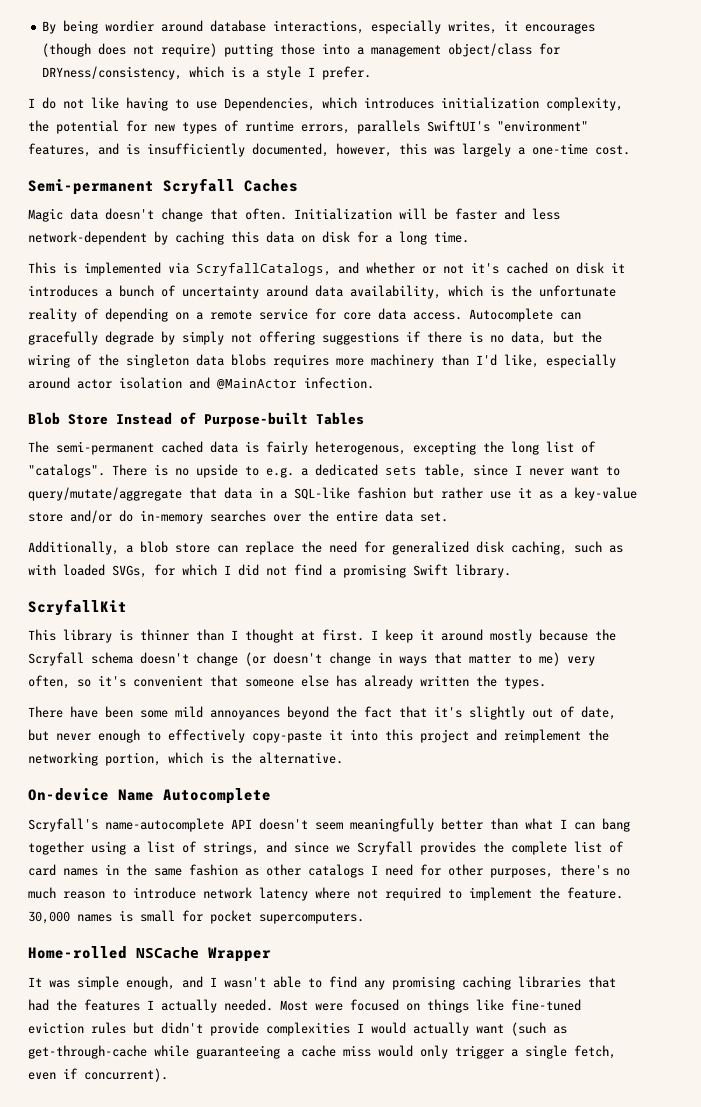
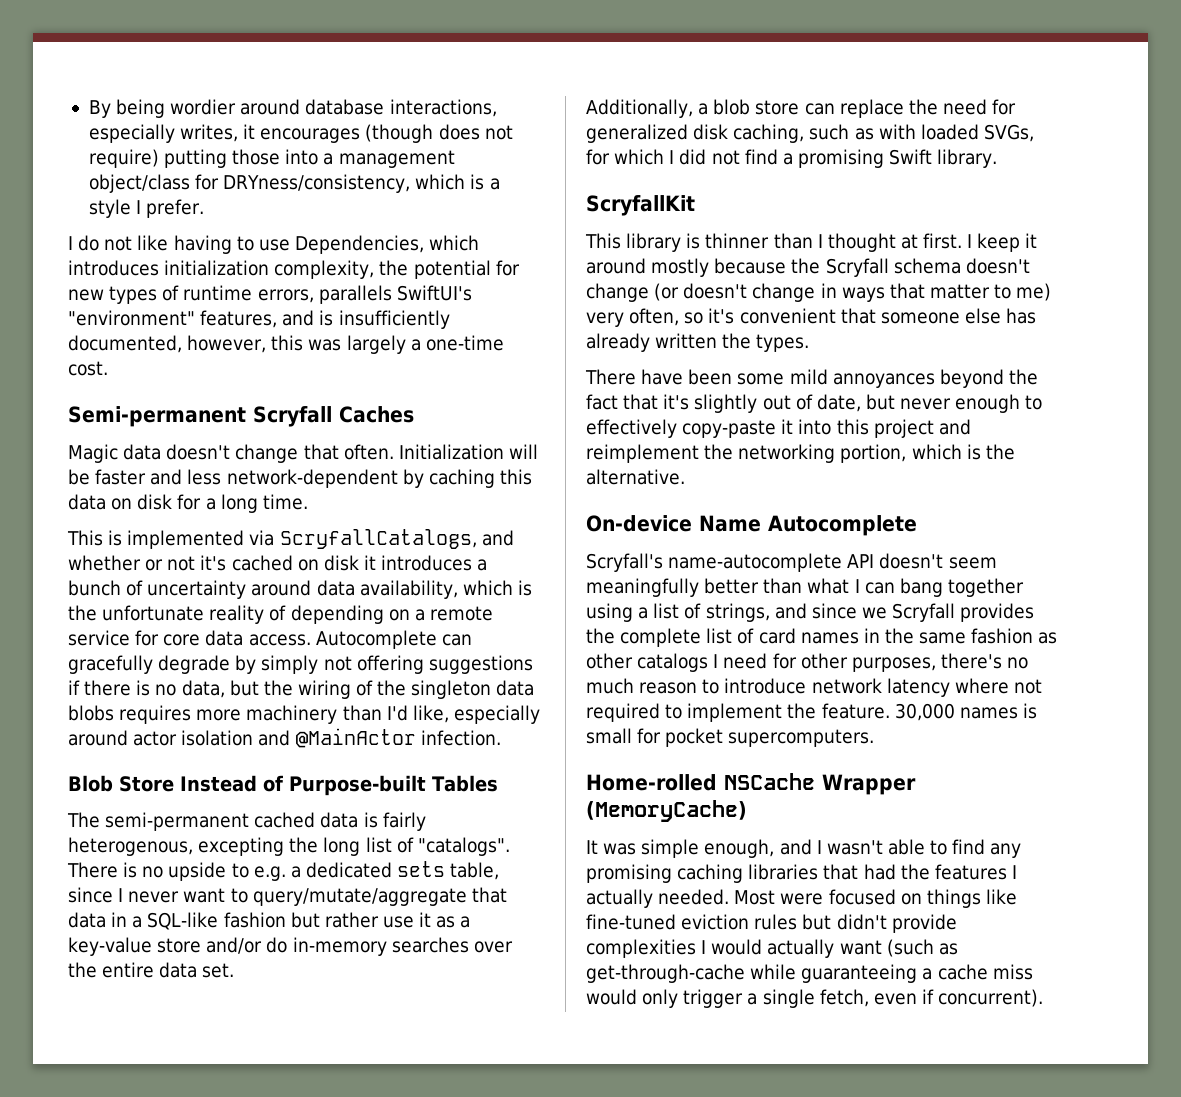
(271, 954) none -> [586,800,747,822] (MemoryCache)

